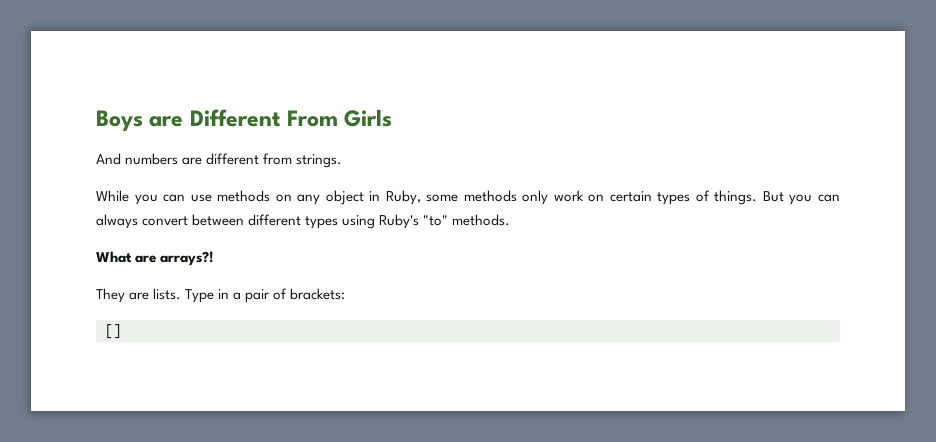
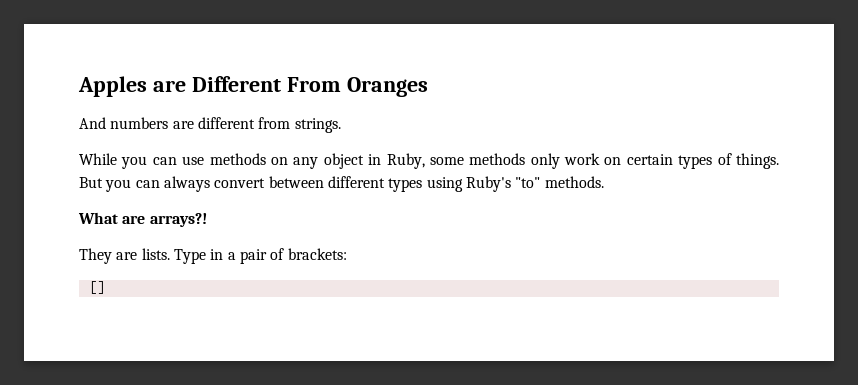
[96,110,143,131] Boys -> [78,76,147,97] Apples
[344,109,393,127] Girls -> [346,77,428,97] Oranges

